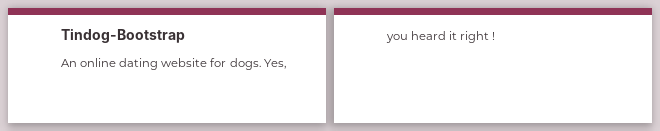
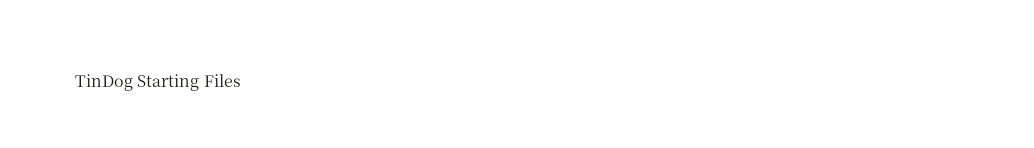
[61,28,185,43] [61,58,286,70] [386,31,496,43] Tindog-Bootstrap // An online dating website for dogs. Yes, you heard it right ! -> [75,74,241,91] TinDog Starting Files

